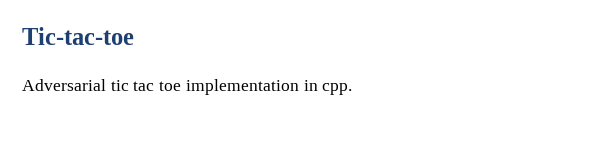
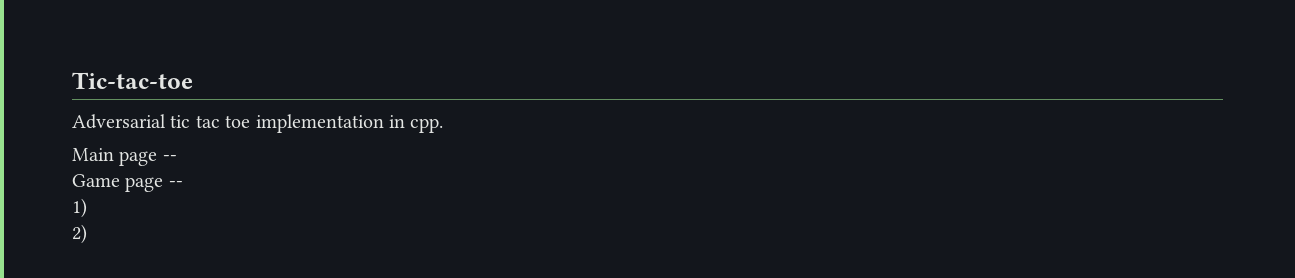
(353, 89) none -> [72,148,177,166] [72,174,183,192] [72,198,87,218] [72,224,87,244] // Main page -- // Game page -- // 1) // 2)

